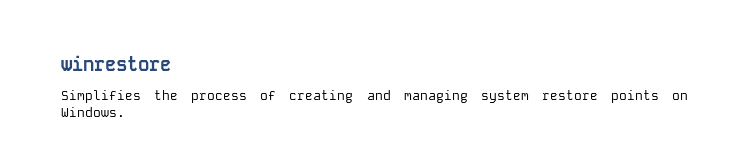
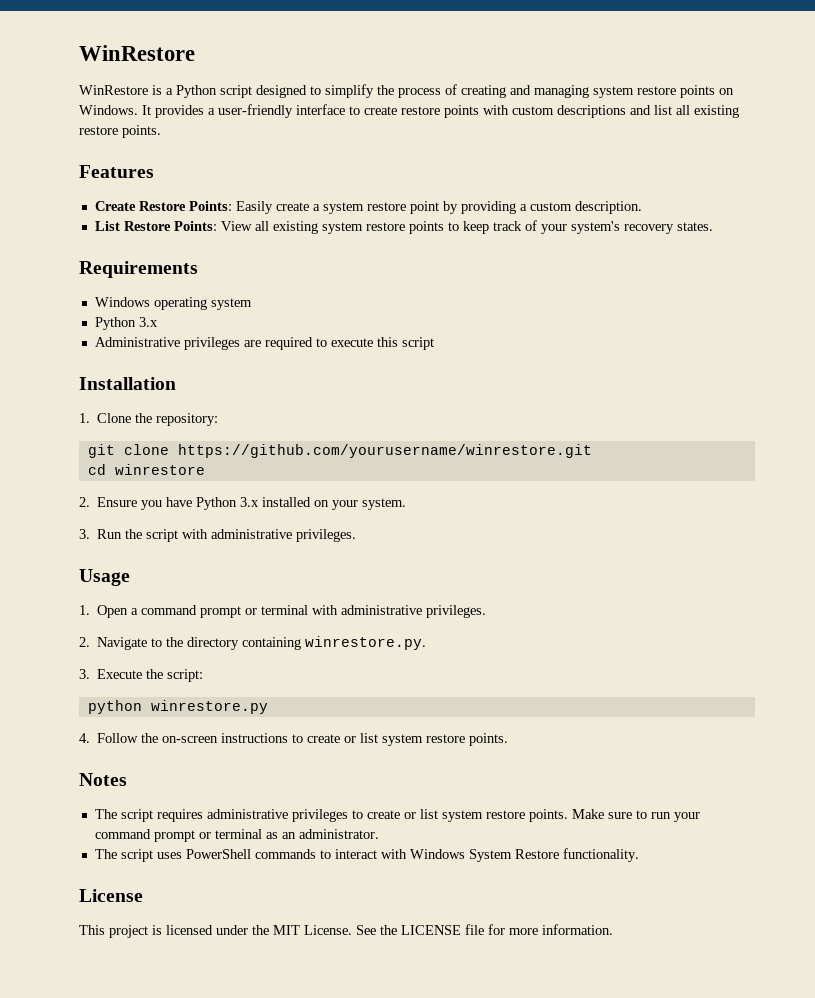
[61,55,171,71] [61,90,141,103] winrestore // Simplifies -> [79,45,195,61] [79,84,374,98] WinRestore // WinRestore is a Python script designed to simplify
(125, 112) none -> [142,104,739,118] [79,125,161,138] [79,165,154,178] [94,201,642,214] [94,220,713,234] [79,261,198,278] [94,297,252,310] [94,317,158,330] [94,337,434,350] [79,377,176,390] [79,413,219,426] [87,444,592,458] [87,464,205,475] [79,497,407,510] [79,529,357,542] [79,569,130,586] [79,605,487,618] [79,636,427,650] [79,669,204,682] [87,700,268,714] [79,733,509,746] [79,773,127,786] [94,809,700,822] [94,829,379,842] [94,848,639,862] [79,889,143,902] [79,924,613,938] It provides a user-friendly interface to create restore points with custom descriptions and list all existing restore points. // Features // Create Restore Points: Easily create a system restore point by providing a custom description. // List Restore Points: View all existing system restore points to keep track of your system's recovery states. // Requirements // Windows operating system // Python 3.x // Administrative privileges are required to execute this script // Installation // 1. Clone the repository: // git clone https://github.com/yourusername/winrestore.git // cd winrestore // 2. Ensure you have Python 3.x installed on your system. // 3. Run the script with administrative privileges. // Usage // 1. Open a command prompt or terminal with administrative privileges. // 2. Navigate to the directory containing winrestore.py. // 3. Execute the script: // python winrestore.py // 4. Follow the on-screen instructions to create or list system restore points. // Notes // The script requires administrative privileges to create or list system restore points. Make sure to run your command prompt or terminal as an administrator. // The script uses PowerShell commands to interact with Windows System Restore functionality. // License // This project is licensed under the MIT License. See the LICENSE file for more information.

